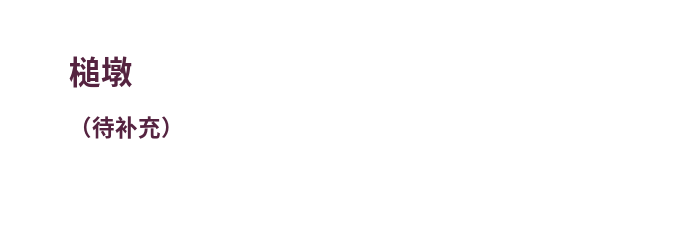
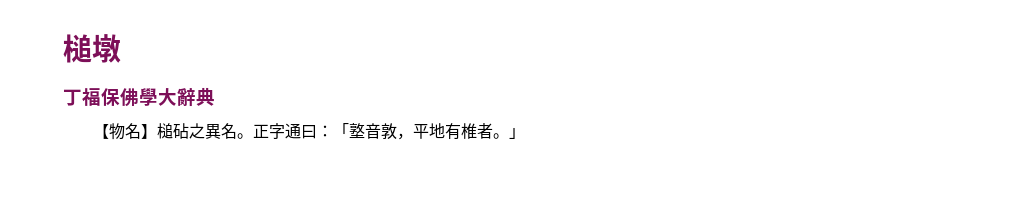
[69,116,184,139] （待补充） -> [63,87,215,107] [93,123,526,140] 丁福保佛學大辭典 // 【物名】槌砧之異名。正字通曰：「墪音敦，平地有椎者。」

